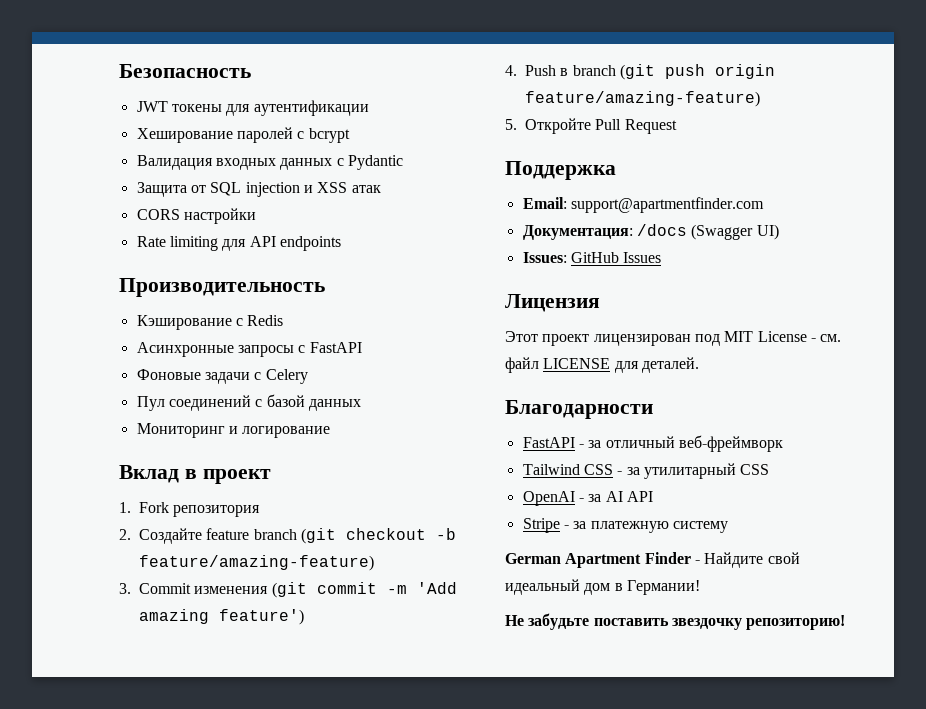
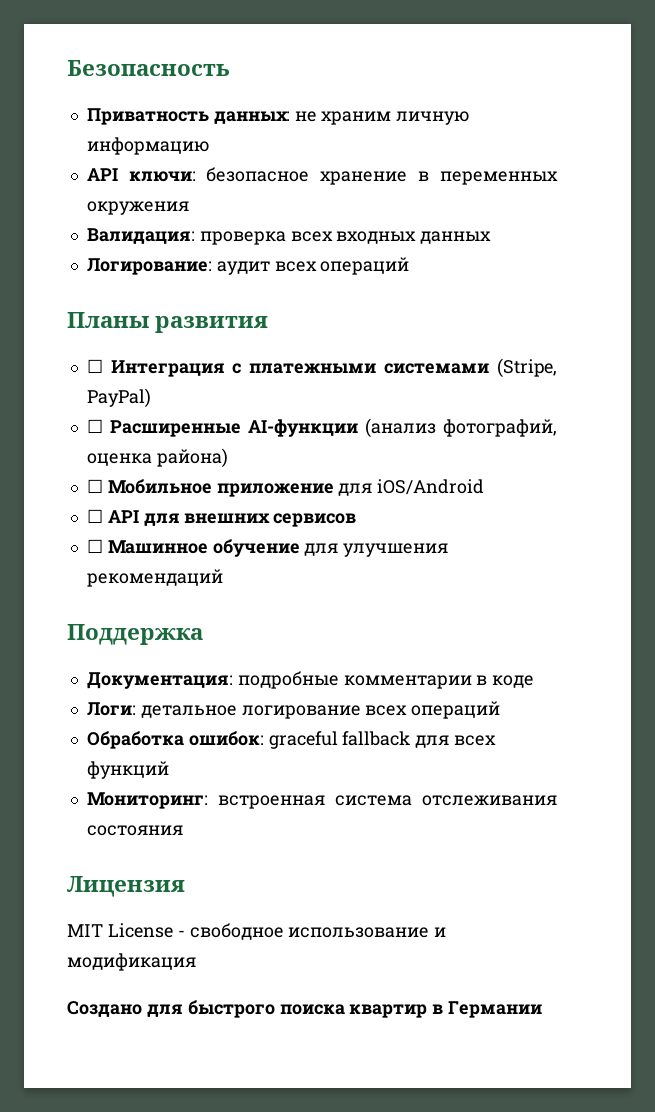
[136,100,369,116] [136,127,350,143] [136,155,403,170] [136,182,381,197] [136,208,256,224] [136,236,341,251] [119,278,325,297] [136,315,284,330] [136,342,362,357] [136,369,308,384] [136,394,361,411] [136,423,331,438] [119,465,271,484] [119,502,261,517] [119,528,456,544] [139,555,374,571] [119,582,457,598] [139,609,304,625] [505,64,775,80] [525,91,760,107] [505,118,677,134] [505,161,616,180] [522,197,764,213] [522,224,779,240] [522,252,662,263] [505,294,600,312] [505,331,842,346] [505,357,699,373] [505,400,653,419] [522,435,783,452] [522,463,770,479] [522,491,653,506] [522,518,728,533] [505,552,800,568] [505,579,700,595] [505,613,846,630] JWT токены для аутентификации // Хеширование паролей с bcrypt // Валидация входных данных с Pydantic // Защита от SQL injection и XSS атак // CORS настройки // Rate limiting для API endpoints // Производительность // Кэширование с Redis // Асинхронные запросы с FastAPI // Фоновые задачи с Celery // Пул соединений с базой данных // Мониторинг и логирование // Вклад в проект // 1. Fork репозитория // 2. Создайте feature branch (git checkout -b feature/amazing-feature) // 3. Commit изменения (git commit -m 'Add amazing feature') // 4. Push в branch (git push origin feature/amazing-feature) // 5. Откройте Pull Request // Поддержка // Email: support@apartmentfinder.com // Документация: /docs (Swagger UI) // Issues: GitHub Issues // Лицензия // Этот проект лицензирован под MIT License - см. файл LICENSE для деталей. // Благодарности // FastAPI - за отличный веб-фреймворк // Tailwind CSS - за утилитарный CSS // OpenAI - за AI API // Stripe - за платежную систему // German Apartment Finder - Найдите свой идеальный дом в Германии! // Не забудьте поставить звездочку репозиторию! -> [86,108,471,125] [86,137,210,155] [86,167,558,185] [86,201,189,215] [86,228,492,245] [86,257,410,275] [67,312,269,333] [86,358,557,378] [86,388,151,408] [86,418,557,438] [86,448,228,468] [86,479,485,497] [86,509,357,527] [86,539,449,557] [86,569,223,587] [67,624,203,645] [86,671,535,689] [86,701,501,719] [86,731,497,749] [86,761,169,779] [86,792,557,809] [86,825,183,836] [67,876,185,897] [67,923,447,940] [67,953,196,971] [67,1000,543,1018] Приватность данных: не храним личную информацию // API ключи: безопасное хранение в переменных окружения // Валидация: проверка всех входных данных // Логирование: аудит всех операций // Планы развития // ☐ Интеграция с платежными системами (Stripe, PayPal) // ☐ Расширенные AI-функции (анализ фотографий, оценка района) // ☐ Мобильное приложение для iOS/Android // ☐ API для внешних сервисов // ☐ Машинное обучение для улучшения рекомендаций // Поддержка // Документация: подробные комментарии в коде // Логи: детальное логирование всех операций // Обработка ошибок: graceful fallback для всех функций // Мониторинг: встроенная система отслеживания состояния // Лицензия // MIT License - свободное использование и модификация // Создано для быстрого поиска квартир в Германии

